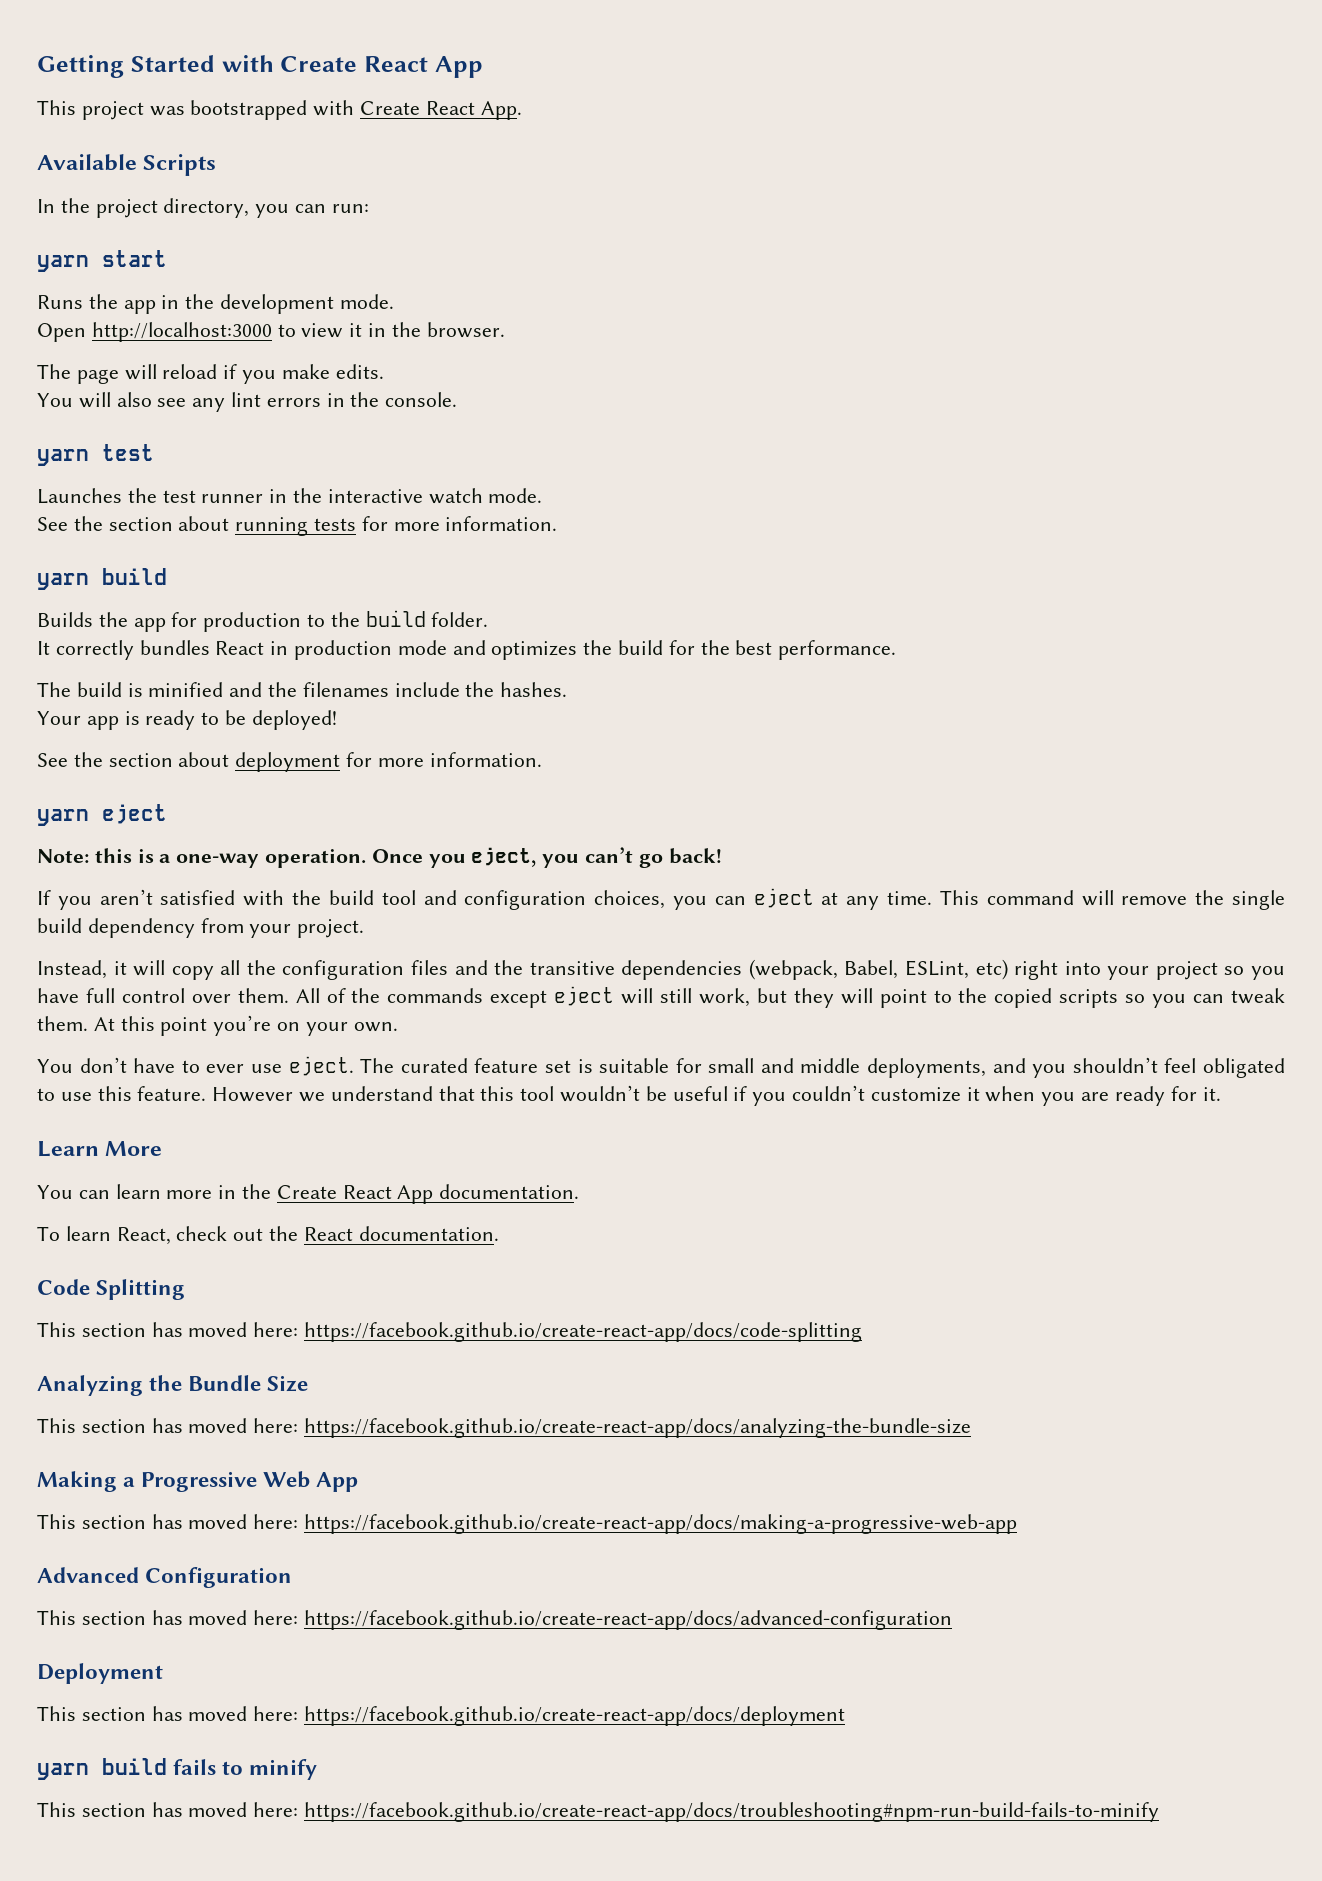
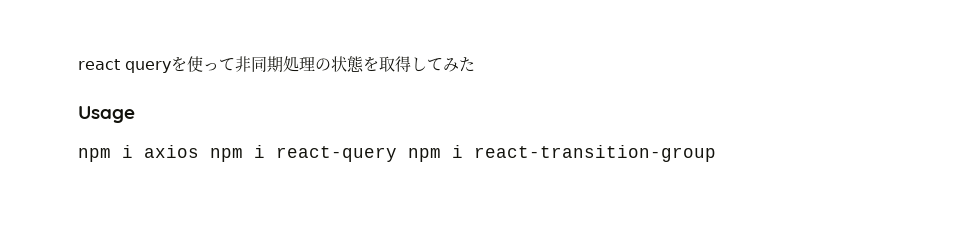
[37,55,483,78] [37,100,522,120] [37,154,217,176] [37,198,369,218] [37,250,167,272] [37,294,394,314] [37,322,505,342] [37,364,384,384] [37,392,458,412] [37,444,154,466] [37,488,543,504] [37,516,558,536] [37,568,167,590] [37,610,489,632] [37,640,897,660] [37,682,568,697] [37,710,337,730] [37,752,542,772] [37,804,167,826] [37,847,722,868] [37,888,1285,910] [37,918,365,938] [37,959,1286,980] [37,986,1285,1008] [37,1015,398,1036] [37,1056,1285,1078] [37,1085,1221,1106] [37,1141,163,1157] [37,1184,580,1204] [37,1226,499,1245] [37,1279,186,1300] [37,1322,863,1342] [37,1375,309,1396] [37,1418,972,1438] [37,1471,359,1492] [37,1514,1018,1534] [37,1567,293,1588] [37,1610,953,1630] [37,1663,163,1684] [37,1706,846,1726] [37,1758,318,1780] [37,1802,1160,1822] Getting Started with Create React App // This project was bootstrapped with Create React App. // Available Scripts // In the project directory, you can run: // yarn start // Runs the app in the development mode. // Open http://localhost:3000 to view it in the browser. // The page will reload if you make edits. // You will also see any lint errors in the console. // yarn test // Launches the test runner in the interactive watch mode. // See the section about running tests for more information. // yarn build // Builds the app for production to the build folder. // It correctly bundles React in production mode and optimizes the build for the best performance. // The build is minified and the filenames include the hashes. // Your app is ready to be deployed! // See the section about deployment for more information. // yarn eject // Note: this is a one-way operation. Once you eject, you can’t go back! // If you aren’t satisfied with the build tool and configuration choices, you can eject at any time. This command will remove the single build dependency from your project. // Instead, it will copy all the configuration files and the transitive dependencies (webpack, Babel, ESLint, etc) right into your project so you have full control over them. All of the commands except eject will still work, but they will point to the copied scripts so you can tweak them. At this point you’re on your own. // You don’t have to ever use eject. The curated feature set is suitable for small and middle deployments, and you shouldn’t feel obligated to use this feature. However we understand that this tool wouldn’t be useful if you couldn’t customize it when you are ready for it. // Learn More // You can learn more in the Create React App documentation. // To learn React, check out the React documentation. // Code Splitting // This section has moved here: https://facebook.github.io/create-react-app/docs/code-splitting // Analyzing the Bundle Size // This section has moved here: https://facebook.github.io/create-react-app/docs/analyzing-the-bundle-size // Making a Progressive Web App // This section has moved here: https://facebook.github.io/create-react-app/docs/making-a-progressive-web-app // Advanced Configuration // This section has moved here: https://facebook.github.io/create-react-app/docs/advanced-configuration // Deployment // This section has moved here: https://facebook.github.io/create-react-app/docs/deployment // yarn build fails to minify // This section has moved here: https://facebook.github.io/create-react-app/docs/troubleshooting#npm-run-build-fails-to-minify -> [78,56,475,73] [78,106,135,123] [78,145,716,162] react queryを使って非同期処理の状態を取得してみた // Usage // npm i axios npm i react-query npm i react-transition-group

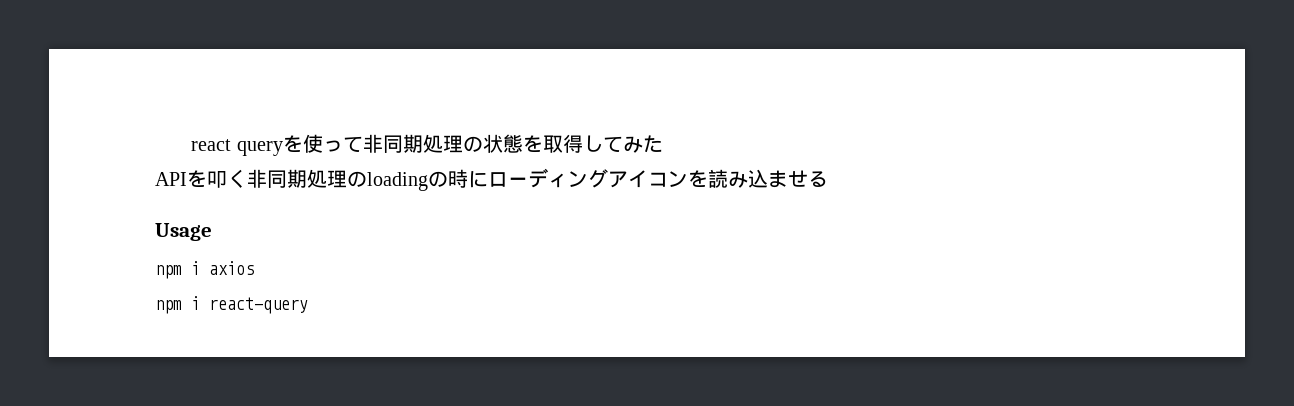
(475, 64) none -> [155,168,828,191] // APIを叩く非同期処理のloadingの時にローディングアイコンを読み込ませる
(199, 151) none -> (254, 268) //
[408,145,716,162] npm i react-transition-group -> (308, 305) none

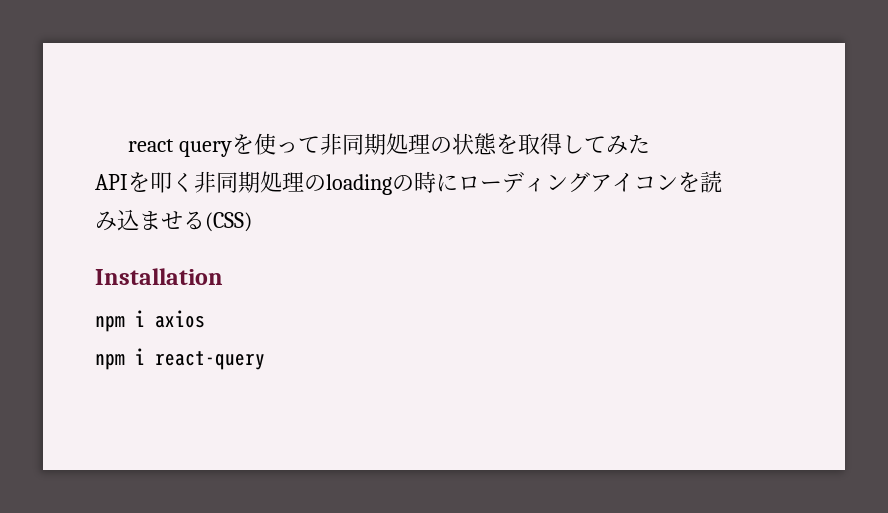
[155,223,212,241] // Usage -> [205,212,252,232] [95,268,223,285] (CSS) // Installation

